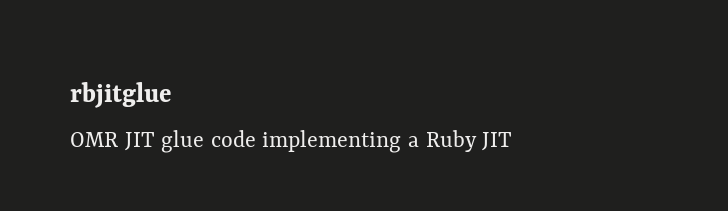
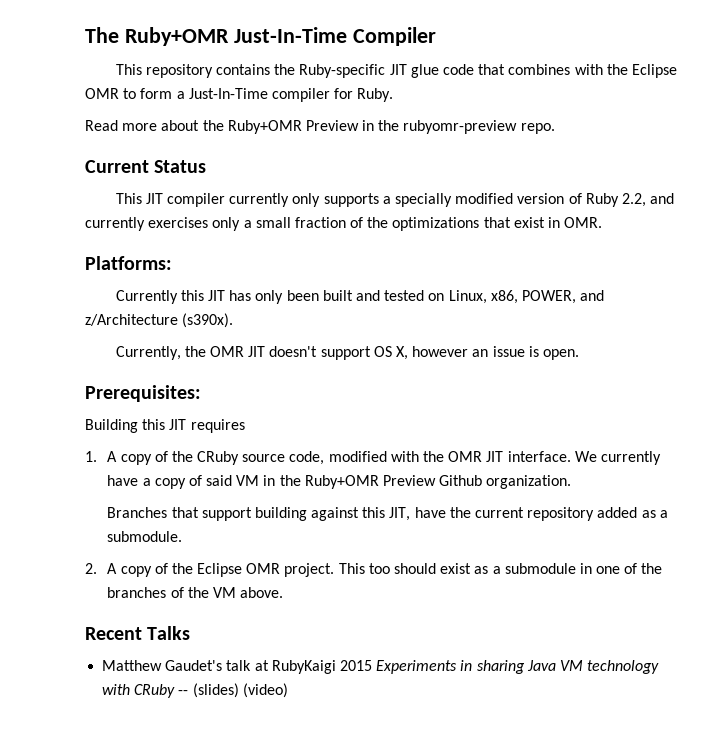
[70,82,172,108] [70,130,513,153] rbjitglue // OMR JIT glue code implementing a Ruby JIT -> [85,27,436,46] [115,64,677,78] [85,88,394,102] [85,120,555,134] [85,160,207,173] [115,193,675,207] [85,217,603,231] [85,256,172,270] [115,290,605,304] [85,313,234,328] [115,346,579,360] [85,385,201,402] [85,419,245,433] [85,451,661,465] [107,475,572,489] [107,507,668,521] [107,531,183,542] [85,563,663,577] [107,587,284,598] [85,626,191,640] [102,660,660,674] [102,683,288,698] The Ruby+OMR Just-In-Time Compiler // This repository contains the Ruby-specific JIT glue code that combines with the Eclipse OMR to form a Just-In-Time compiler for Ruby. // Read more about the Ruby+OMR Preview in the rubyomr-preview repo. // Current Status // This JIT compiler currently only supports a specially modified version of Ruby 2.2, and currently exercises only a small fraction of the optimizations that exist in OMR. // Platforms: // Currently this JIT has only been built and tested on Linux, x86, POWER, and z/Architecture (s390x). // Currently, the OMR JIT doesn't support OS X, however an issue is open. // Prerequisites: // Building this JIT requires // 1. A copy of the CRuby source code, modified with the OMR JIT interface. We currently have a copy of said VM in the Ruby+OMR Preview Github organization. // Branches that support building against this JIT, have the current repository added as a submodule. // 2. A copy of the Eclipse OMR project. This too should exist as a submodule in one of the branches of the VM above. // Recent Talks // Matthew Gaudet's talk at RubyKaigi 2015 Experiments in sharing Java VM technology with CRuby -- (slides) (video)

